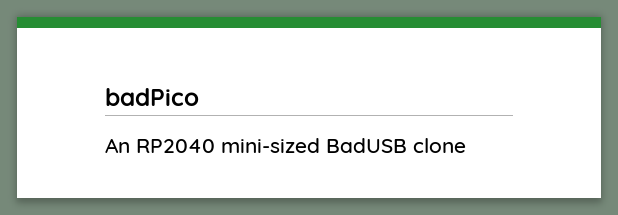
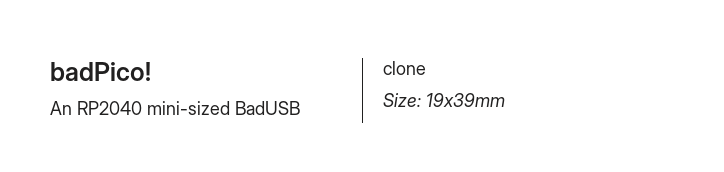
[105,88,199,106] badPico -> [50,62,151,81] badPico!
(466, 145) none -> [383,93,505,107] // Size: 19x39mm

